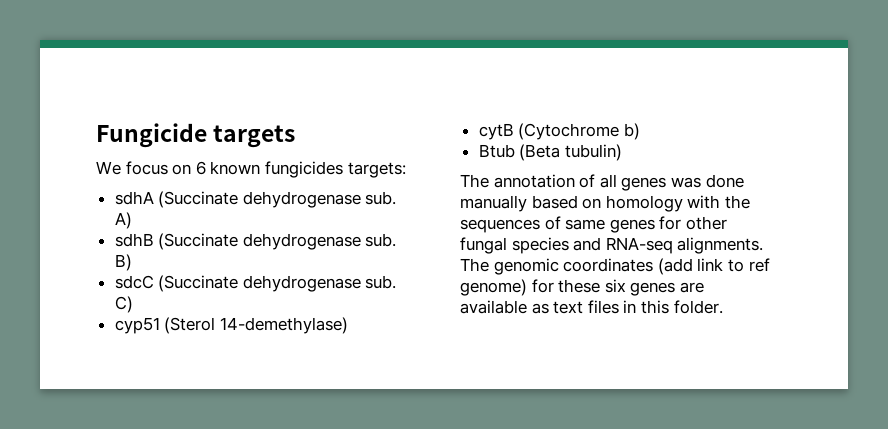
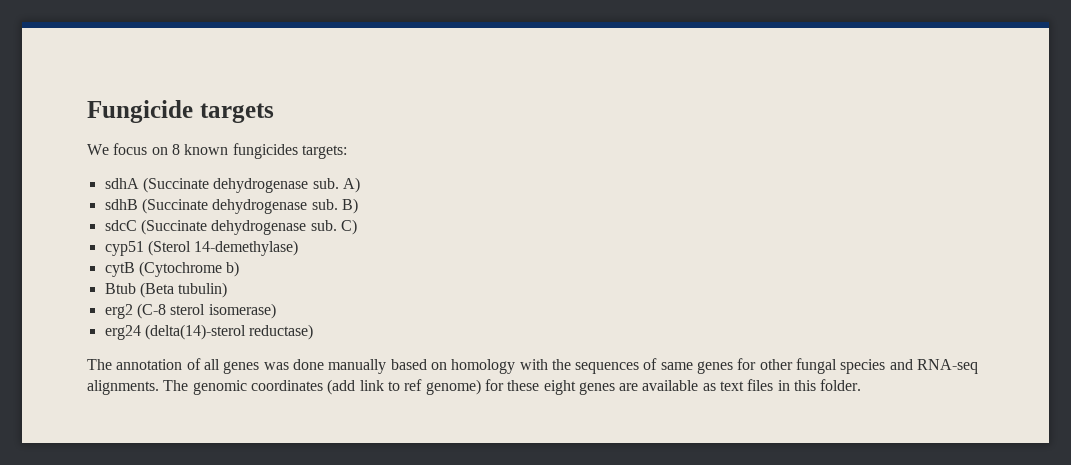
[195,161,206,175] 6 -> [171,144,180,155] 8
(622, 152) none -> [104,303,276,319] [104,324,314,340] // erg2 (C-8 sterol isomerase) // erg24 (delta(14)-sterol reductase)
[604,279,626,293] six -> [543,380,576,395] eight

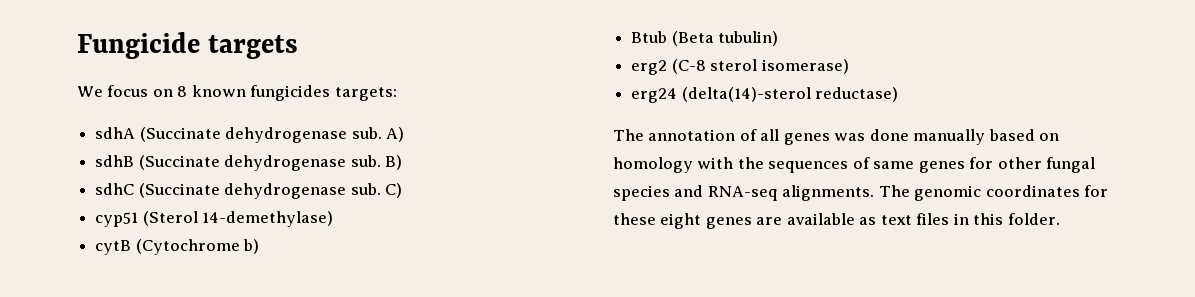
[104,220,137,231] sdcC -> [95,183,135,195] sdhC
[327,379,481,395] (add link to ref genome) -> (1080, 191) none

